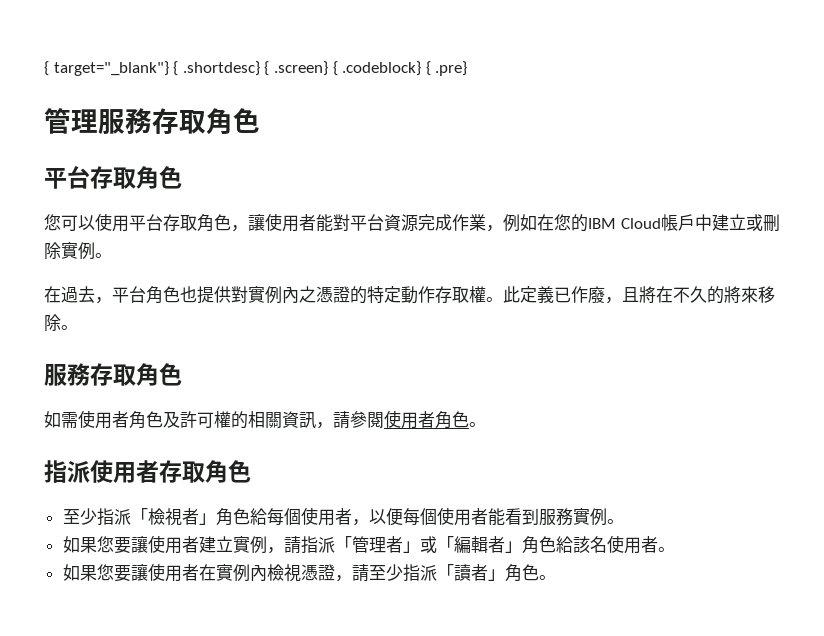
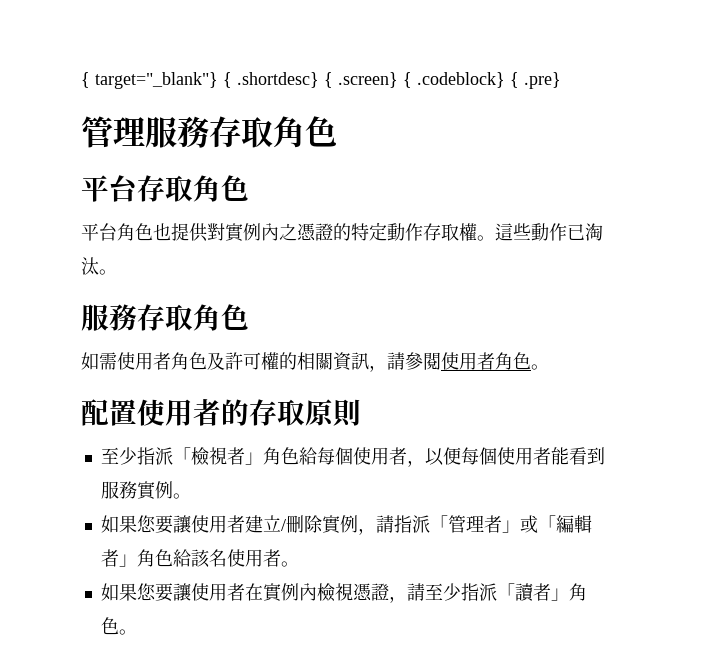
[44,213,780,232] [44,242,112,260] [44,286,112,304] 您可以使用平台存取角色，讓使用者能對平台資源完成作業，例如在您的IBM Cloud帳戶中建立或刪除實例。 // 在過去， -> (249, 188) none
[503,286,775,304] [44,314,61,331] 此定義已作廢，且將在不久的將來移除 -> [495,223,603,241] [81,257,99,275] 這些動作已淘汰
[44,460,251,483] 指派使用者存取角色 -> [81,399,361,427] 配置使用者的存取原則
(233, 544) none -> [280,515,323,533] /刪除

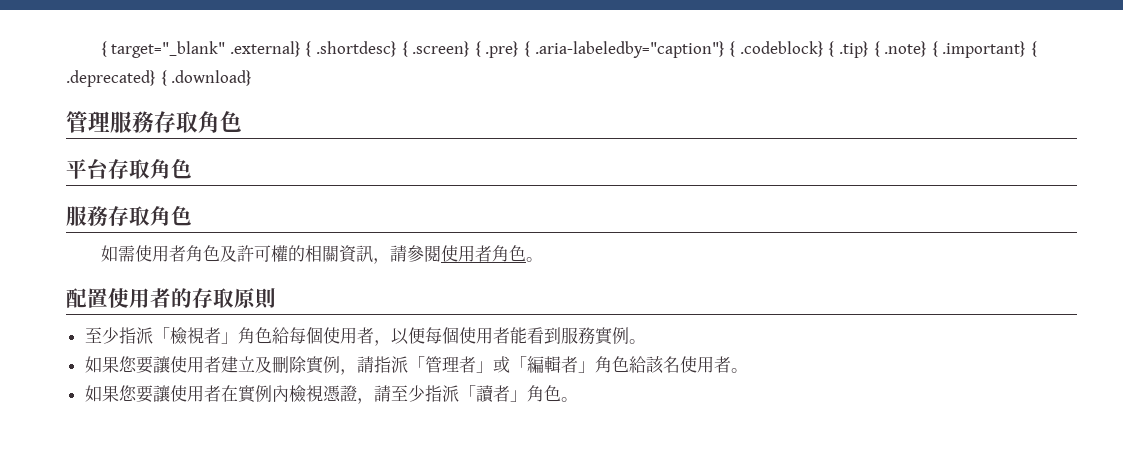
[81,72,218,89] { target="_blank"} -> [100,41,301,58] { target="_blank" .external}
[417,72,561,89] .codeblock} { .pre} -> [485,41,1037,58] [66,70,253,87] .pre} { .aria-labeledby="caption"} { .codeblock} { .tip} { .note} { .important} { .deprecated} { .download}
[81,222,603,242] [81,257,117,275] // 平台角色也提供對實例內之憑證的特定動作存取權。這些動作已淘汰。 -> (192, 169) none
[280,519,286,531] / -> [254,356,272,373] 及

